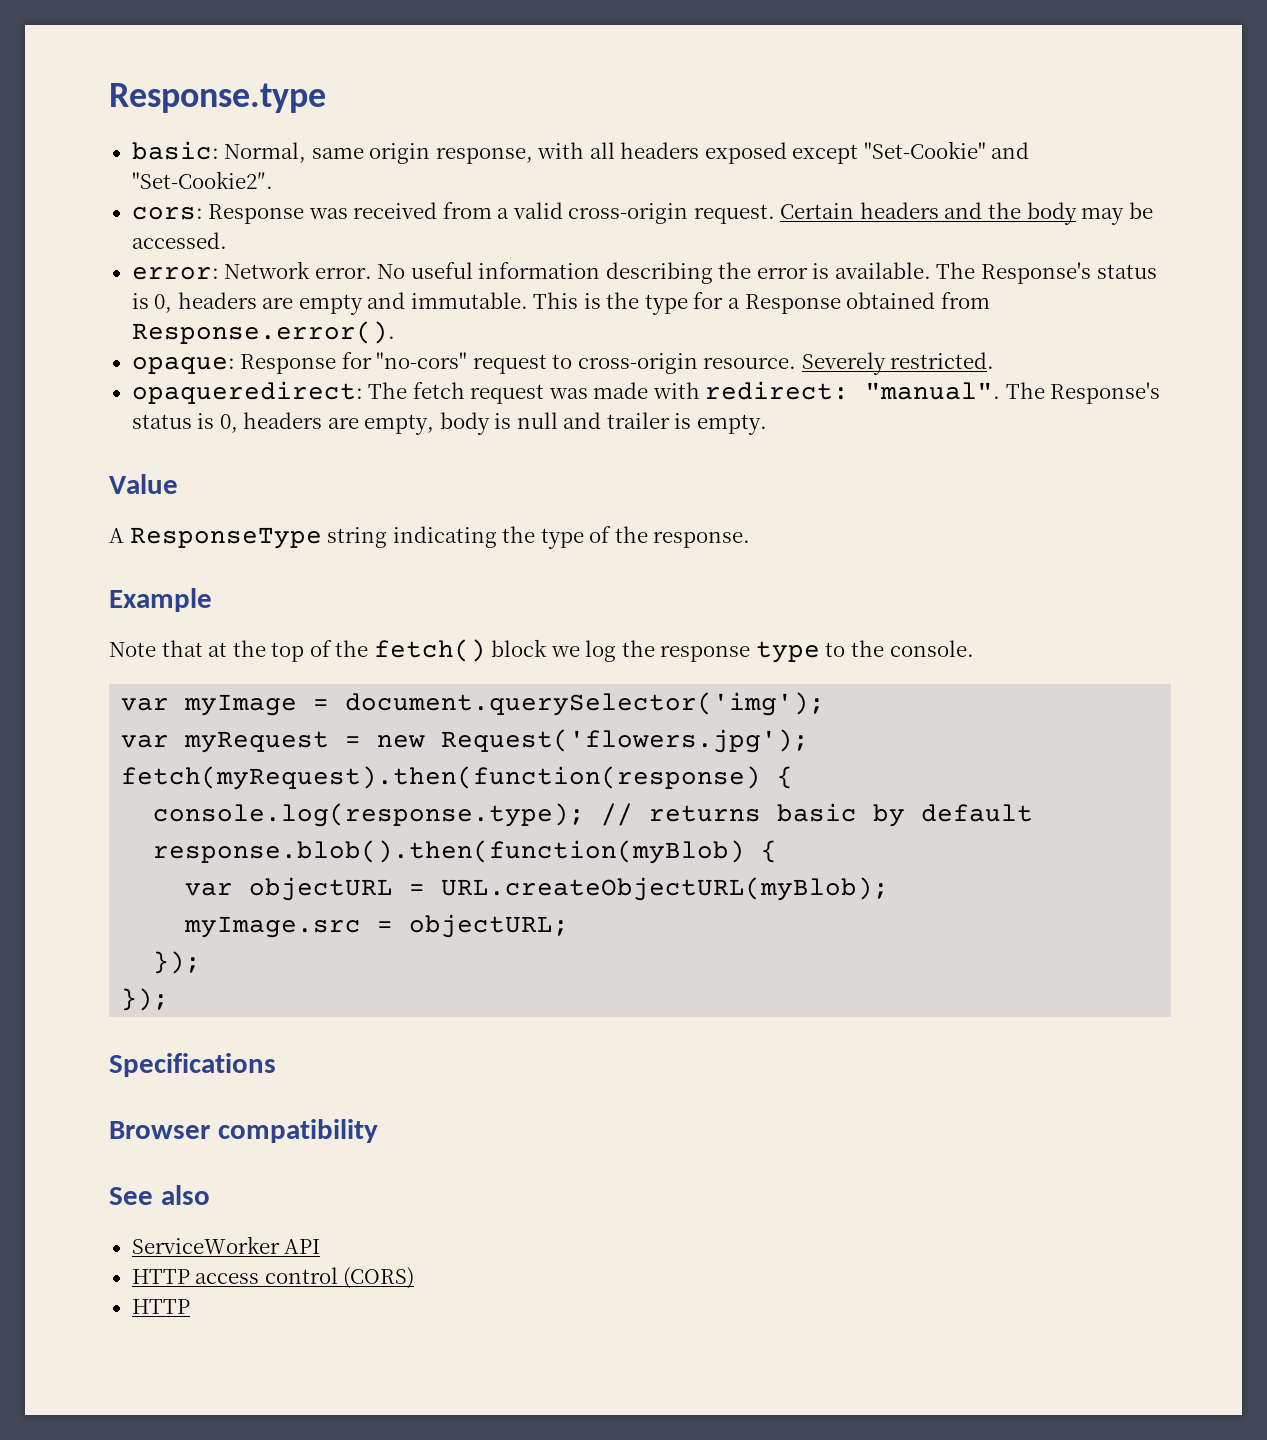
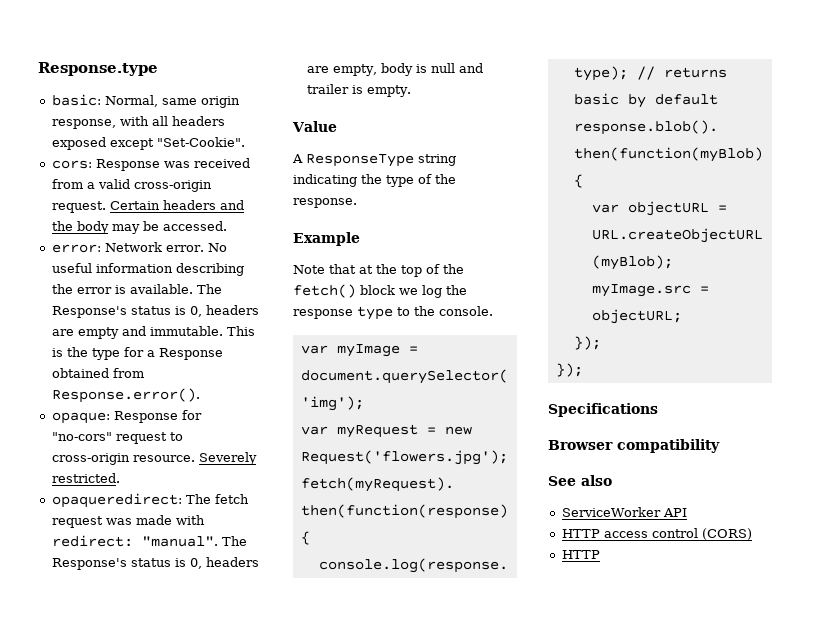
[863,141,1030,159] [131,171,273,189] "Set-Cookie" and "Set-Cookie2″. -> [156,137,245,147] "Set-Cookie".

